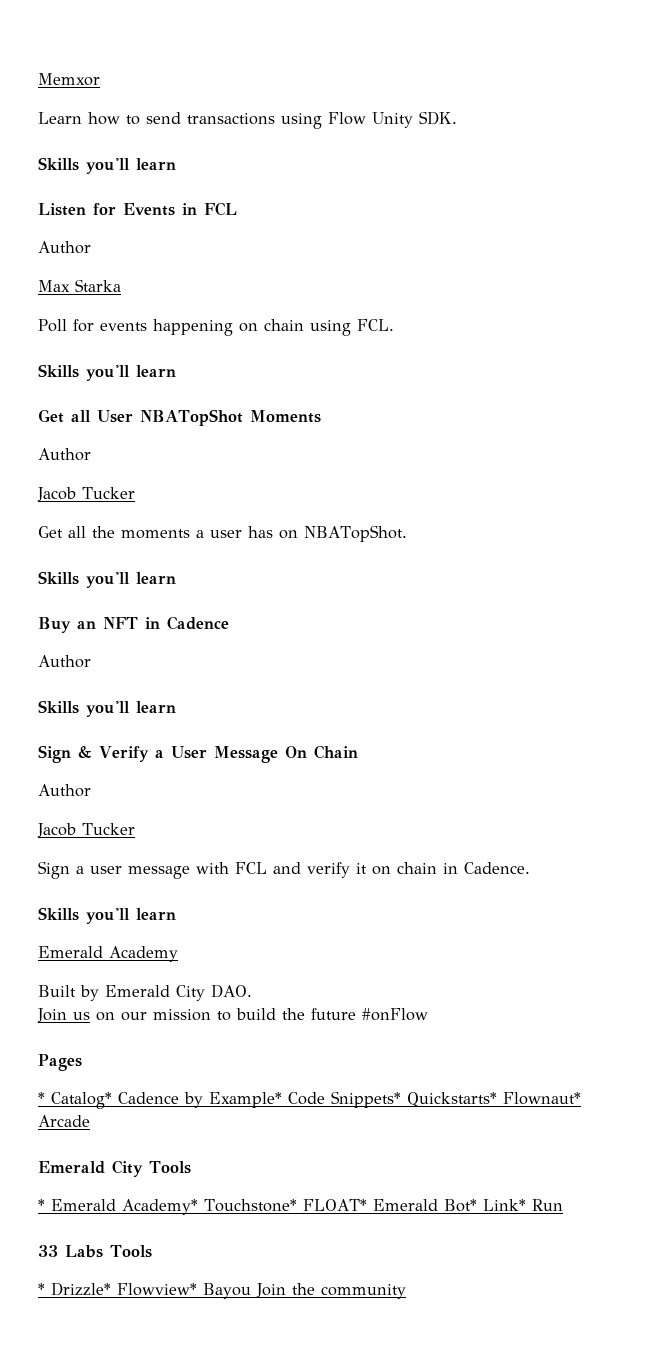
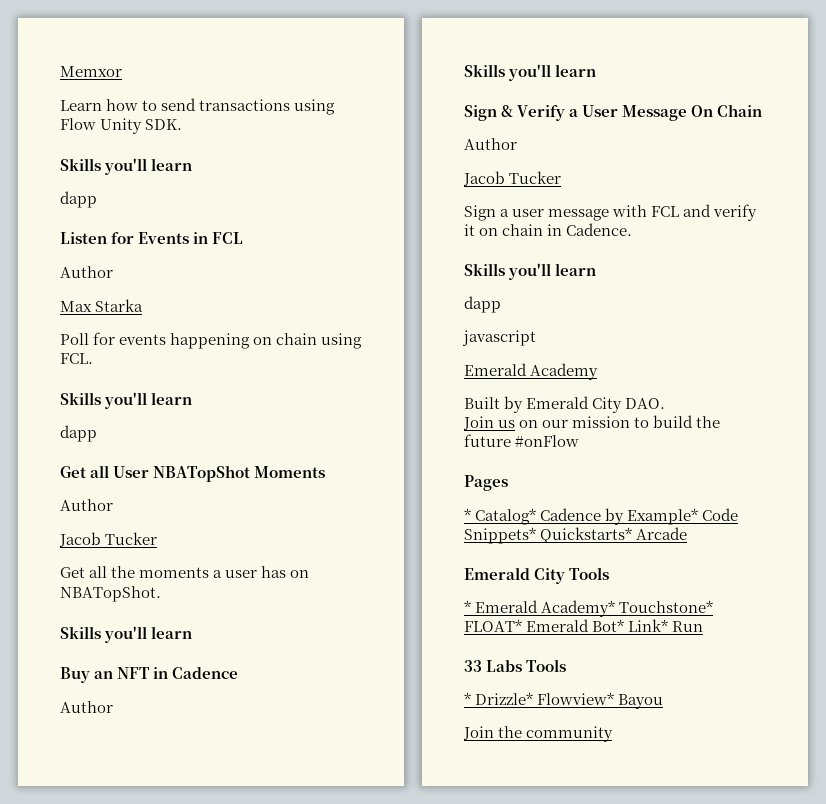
(176, 164) none -> [60,191,97,208] // dapp
(176, 371) none -> [60,425,97,442] // dapp
(176, 914) none -> [464,296,501,313] [462,330,536,346] // dapp // javascript
[503,1092,581,1105] Flownaut* -> (633, 535) none
(251, 1291) none -> (664, 701) //

